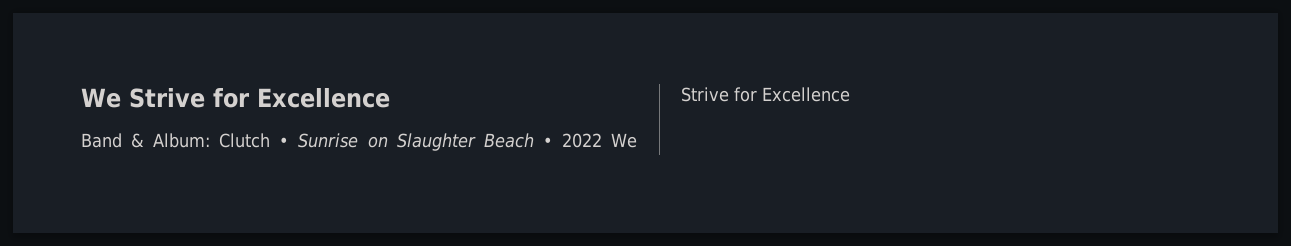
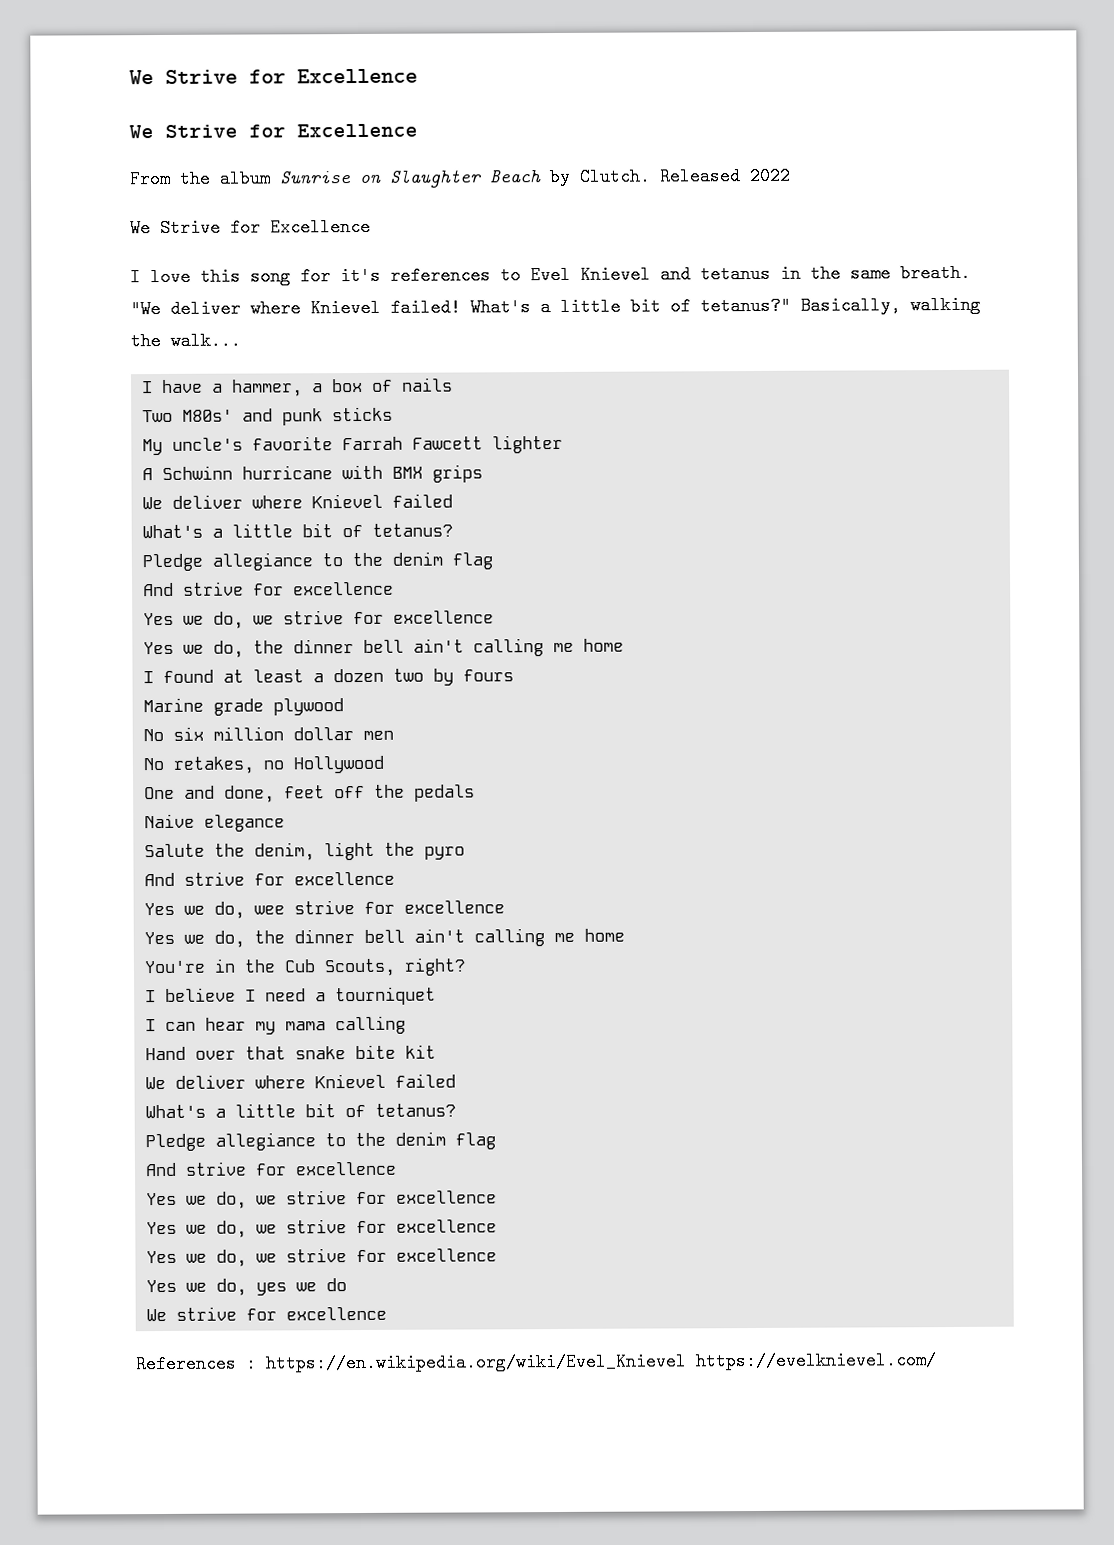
[81,88,390,108] [81,133,290,148] We Strive for Excellence // Band & Album: Clutch • -> [129,68,418,85] [129,123,418,139] [129,169,271,189] We Strive for Excellence // We Strive for Excellence // From the album
[542,137,553,147] • -> [549,167,741,187] by Clutch. Released
[611,133,638,148] [681,87,850,102] We Strive for Excellence -> [130,217,371,238] [130,263,971,287] [130,295,981,319] [130,331,241,351] [142,377,454,397] [142,406,394,426] [142,434,564,456] [142,464,484,483] [142,493,454,510] [142,523,454,539] [142,551,494,572] [143,581,395,597] [143,610,495,629] [143,638,625,658] [143,668,515,686] [143,697,345,716] [143,726,395,742] [143,755,385,774] [144,784,476,803] [144,813,286,832] [144,841,466,861] [144,871,396,887] [144,900,506,919] [144,928,626,948] [144,957,467,977] [145,986,437,1006] [145,1015,407,1035] [145,1044,437,1061] [145,1073,457,1090] [145,1103,457,1119] [145,1131,497,1152] [145,1161,398,1177] [146,1190,498,1209] [146,1219,498,1238] [146,1248,498,1267] [146,1278,348,1296] [146,1306,388,1322] [135,1351,937,1374] // We Strive for Excellence // I love this song for it's references to Evel Knievel and tetanus in the same breath. "We deliver where Knievel failed! What's a little bit of tetanus?" Basically, walking the walk... // I have a hammer, a box of nails // Two M80s' and punk sticks // My uncle's favorite Farrah Fawcett lighter // A Schwinn hurricane with BMX grips // We deliver where Knievel failed // What's a little bit of tetanus? // Pledge allegiance to the denim flag // And strive for excellence // Yes we do, we strive for excellence // Yes we do, the dinner bell ain't calling me home // I found at least a dozen two by fours // Marine grade plywood // No six million dollar men // No retakes, no Hollywood // One and done, feet off the pedals // Naive elegance // Salute the denim, light the pyro // And strive for excellence // Yes we do, wee strive for excellence // Yes we do, the dinner bell ain't calling me home // You're in the Cub Scouts, right? // I believe I need a tourniquet // I can hear my mama calling // Hand over that snake bite kit // We deliver where Knievel failed // What's a little bit of tetanus? // Pledge allegiance to the denim flag // And strive for excellence // Yes we do, we strive for excellence // Yes we do, we strive for excellence // Yes we do, we strive for excellence // Yes we do, yes we do // We strive for excellence // References : https://en.wikipedia.org/wiki/Evel_Knievel https://evelknievel.com/

